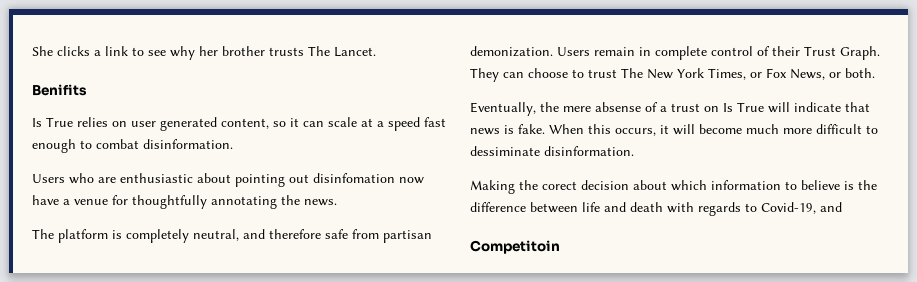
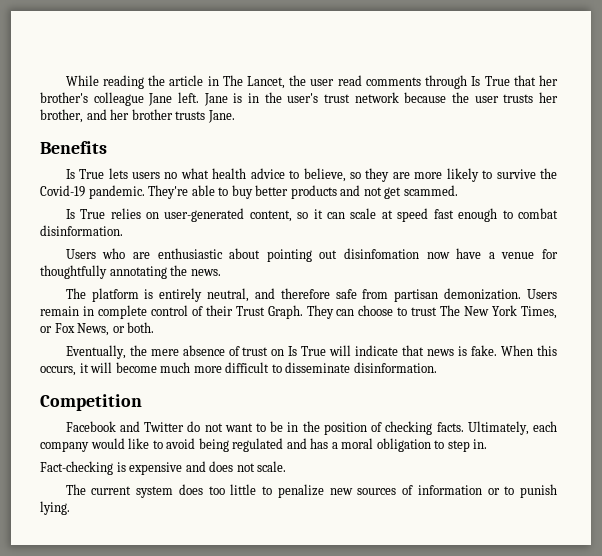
[32,46,376,60] [32,84,87,96] She clicks a link to see why her brother trusts The Lancet. // Benifits -> [65,75,559,89] [40,92,558,106] [40,109,235,123] [40,141,107,154] [65,168,557,182] [40,185,458,199] While reading the article in The Lancet, the user read comments through Is True that her brother's colleague Jane left. Jane is in the user's trust network because the user trusts her brother, and her brother trusts Jane. // Benefits // Is True lets users no what health advice to believe, so they are more likely to survive the Covid-19 pandemic. They're able to buy better products and not get scammed.
[131,117,217,131] user generated -> [164,208,245,222] user-generated
[377,121,384,127] a -> (393, 214) none
[126,229,189,243] completely -> [159,288,203,302] entirely
[595,102,667,112] absense of a -> [182,345,240,356] absence of
[470,146,634,156] [470,180,877,194] [470,202,842,216] [470,240,560,254] dessiminate disinformation. // Making the corect decision about which information to believe is the difference between life and death with regards to Covid-19, and // Competitoin -> [285,362,437,373] [40,394,142,411] [65,421,557,435] [40,438,488,452] [40,461,287,475] [65,484,557,498] [40,501,70,515] disseminate disinformation. // Competition // Facebook and Twitter do not want to be in the position of checking facts. Ultimately, each company would like to avoid being regulated and has a moral obligation to step in. // Fact-checking is expensive and does not scale. // The current system does too little to penalize new sources of information or to punish lying.

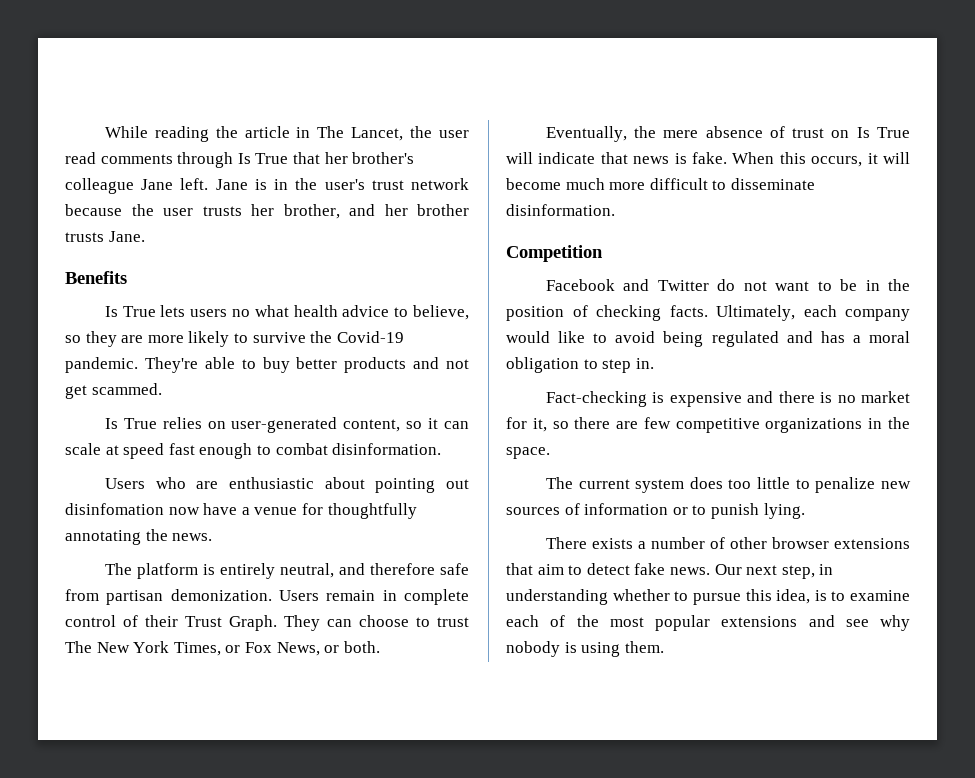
[209,461,287,472] does not scale. -> [778,391,911,403] [506,417,910,433] [506,447,550,459] there is no market for it, so there are few competitive organizations in the space.
(70, 508) none -> [545,537,910,549] [506,563,834,579] [506,589,910,605] [506,615,910,631] [506,641,664,657] // There exists a number of other browser extensions that aim to detect fake news. Our next step, in understanding whether to pursue this idea, is to examine each of the most popular extensions and see why nobody is using them.

